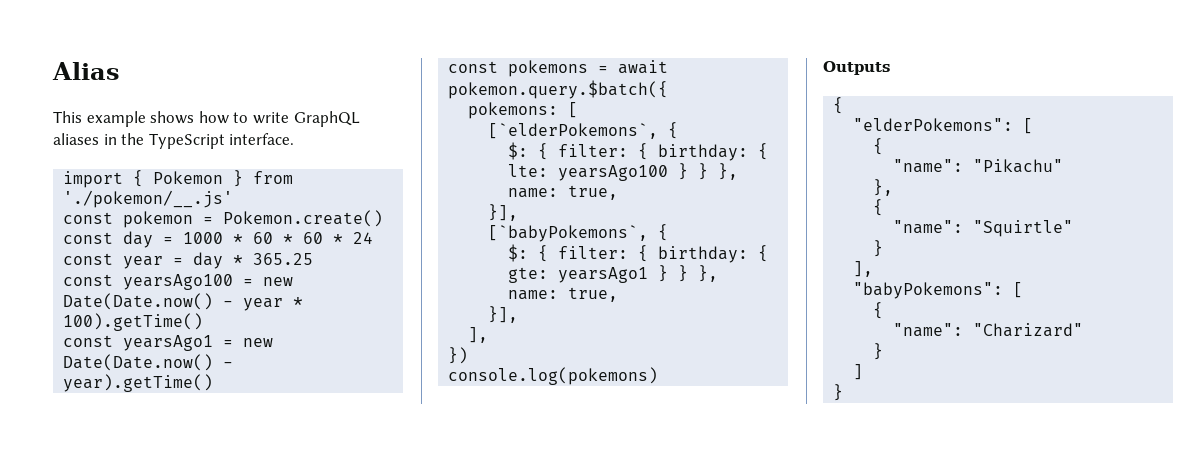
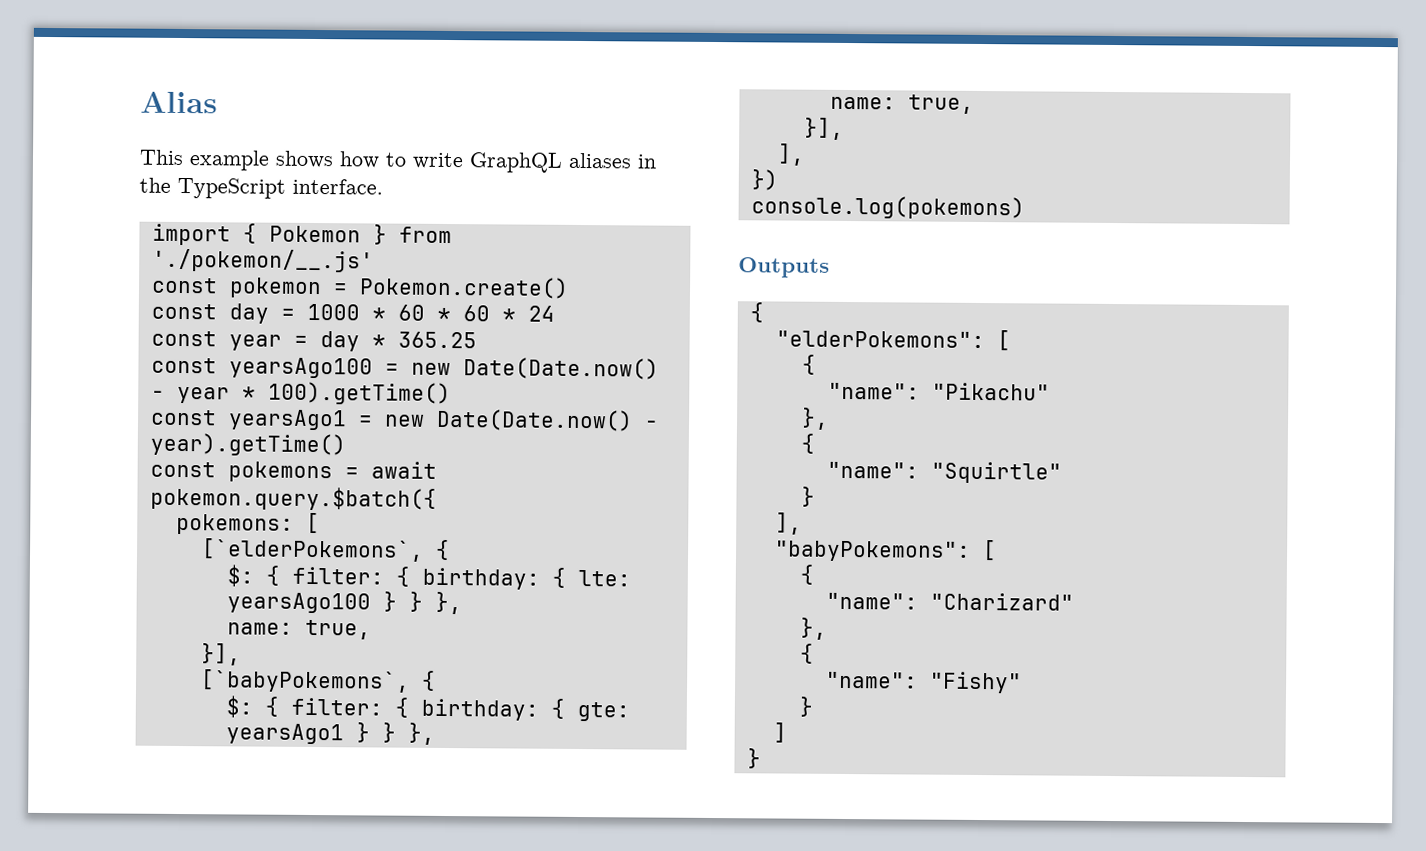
(1084, 330) none -> [799,617,827,640] [799,643,814,664] [825,671,1022,694] // }, // { // "name": "Fishy"

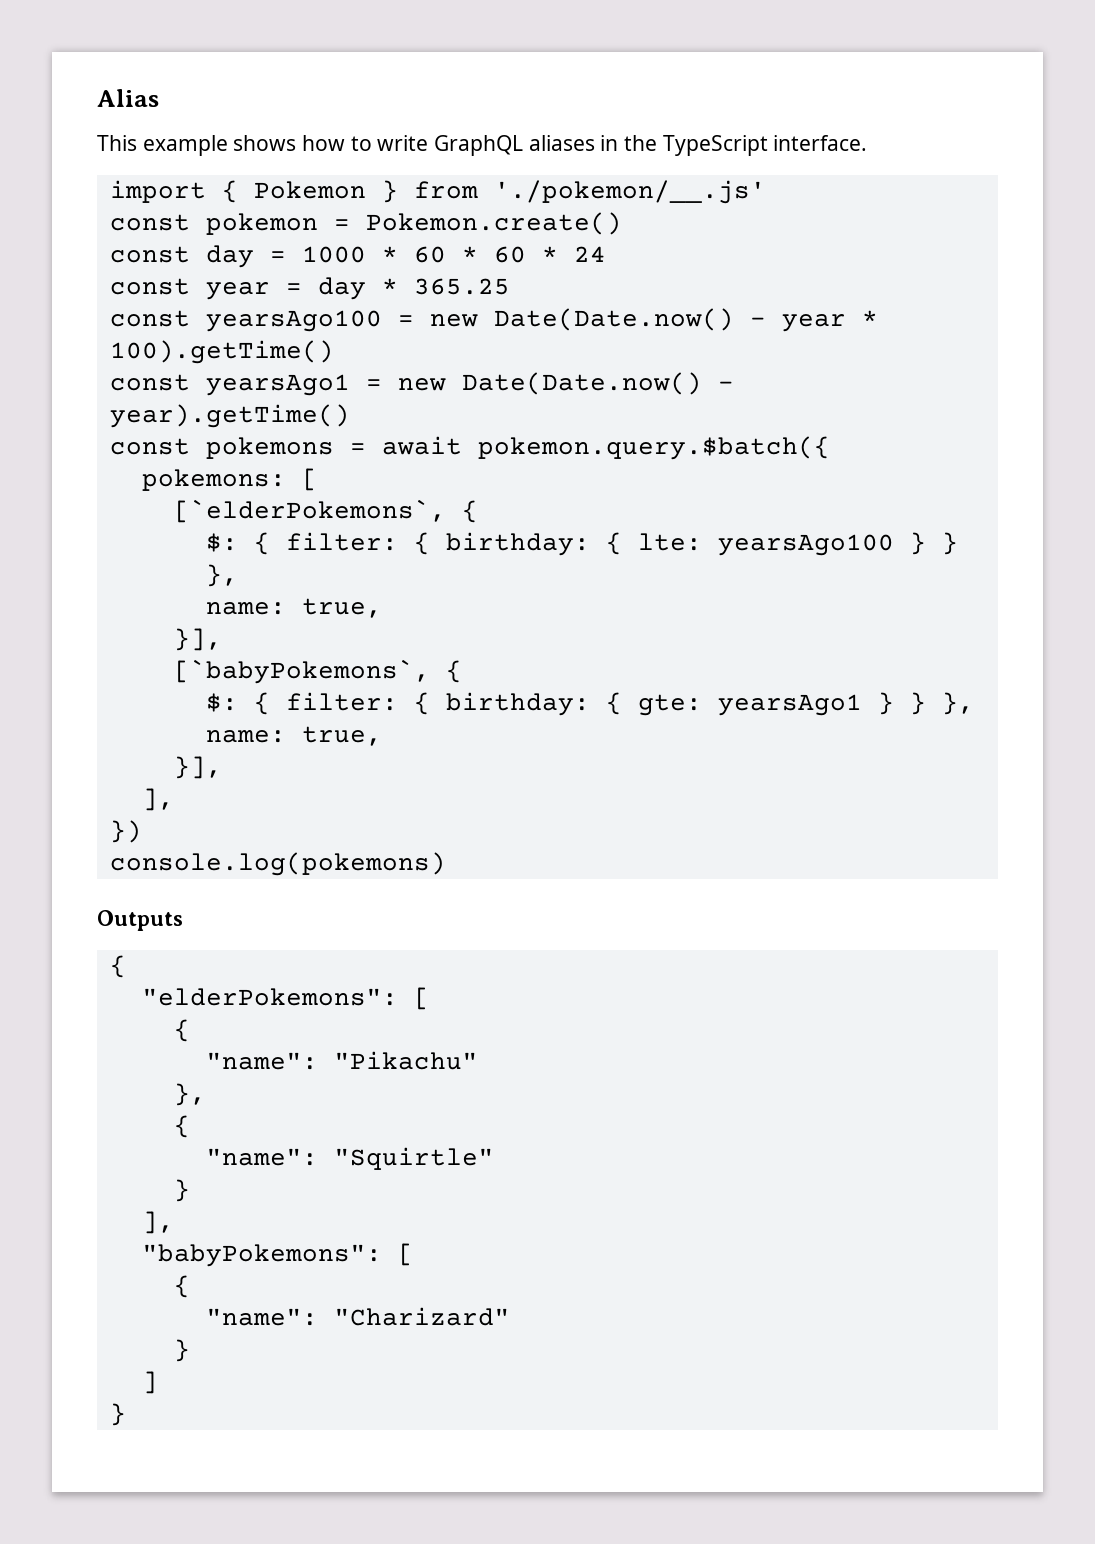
[799,617,827,640] [799,643,814,664] [825,671,1022,694] // }, // { // "name": "Fishy" -> (510, 1316) none

